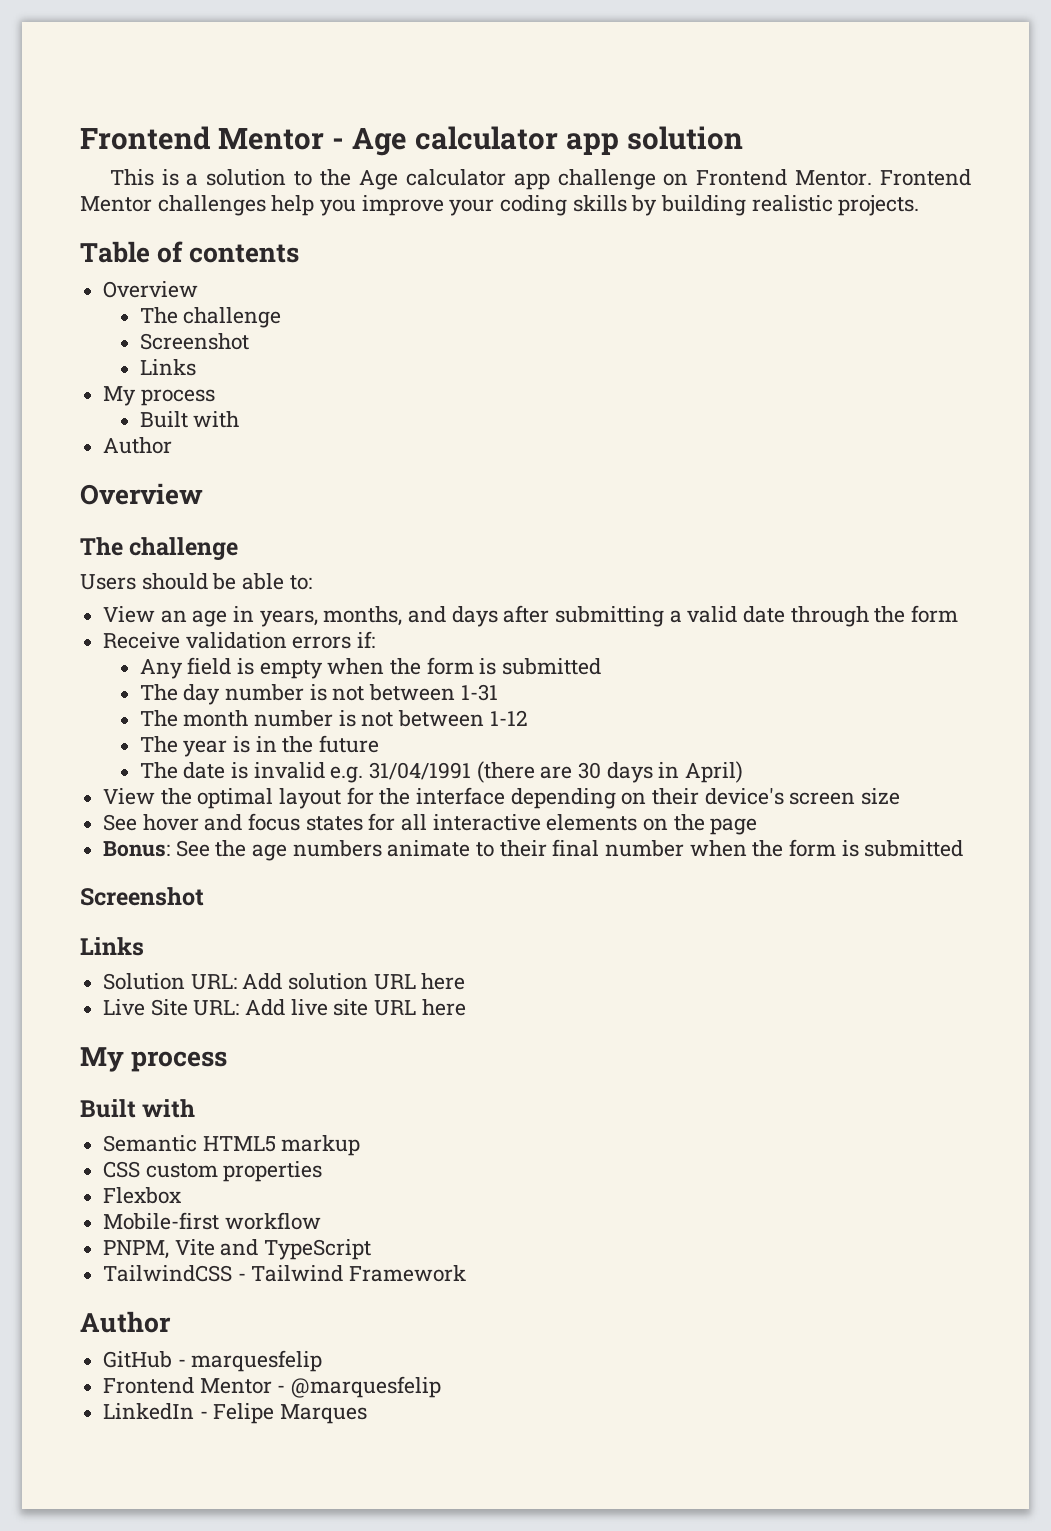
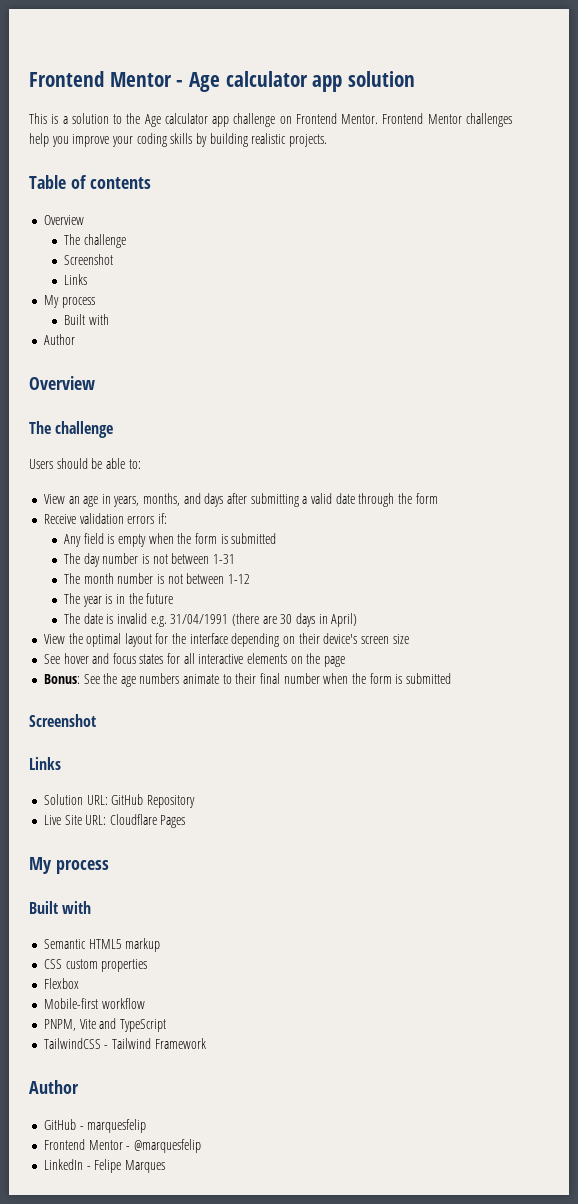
[242,973,466,990] Add solution URL here -> [111,794,195,808] GitHub Repository
[245,999,466,1016] Add live site URL here -> [109,814,186,828] Cloudflare Pages

